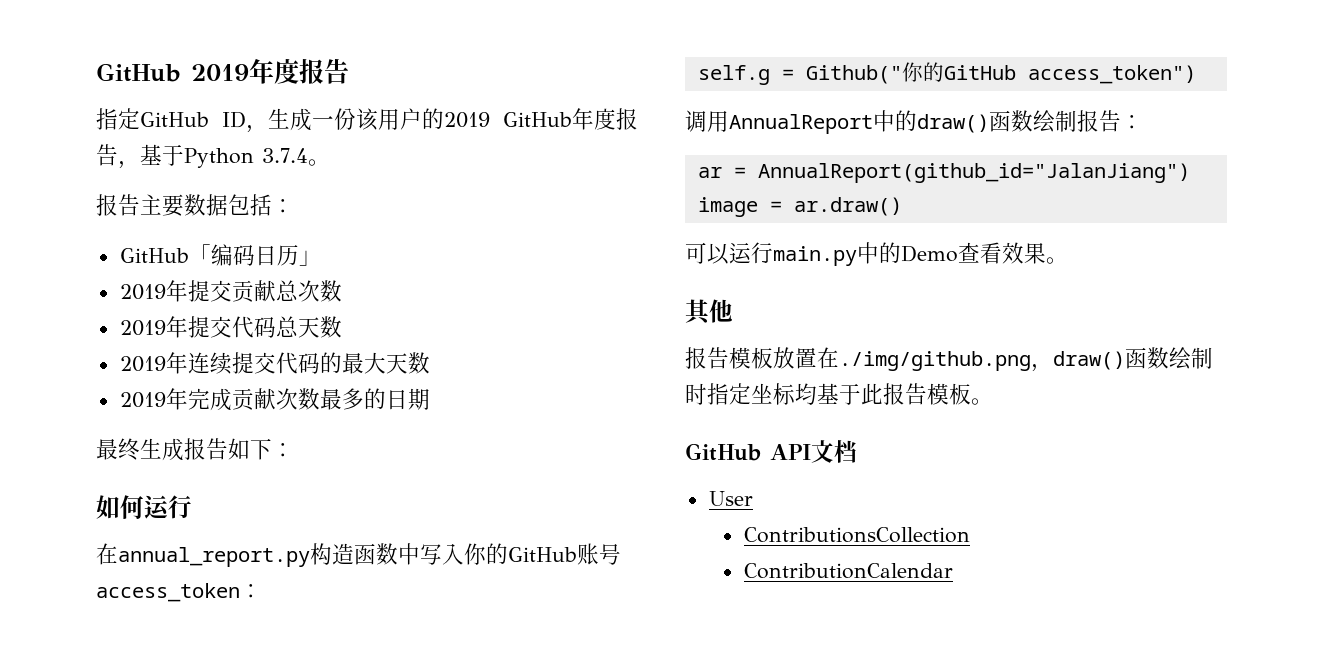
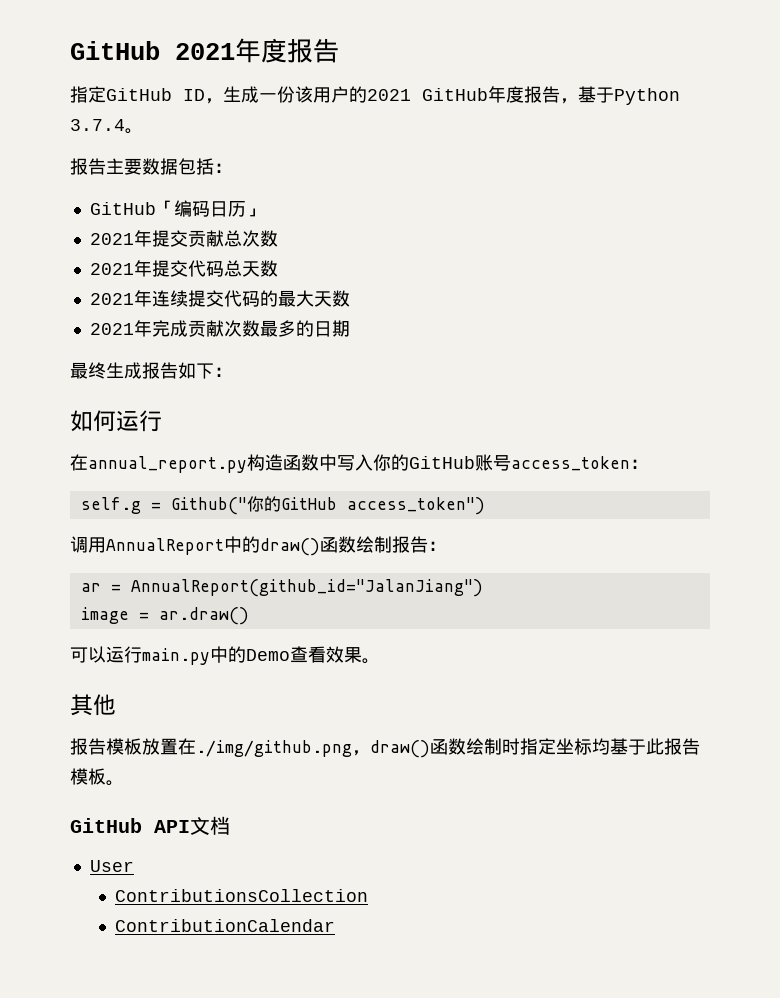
[96,63,249,82] GitHub 2019 -> [70,41,235,60] GitHub 2021
[444,112,490,128] 2019 -> [367,89,411,101] 2021
[119,284,166,300] 2019 -> [89,233,134,245] 2021
[119,320,166,336] 2019 -> [89,263,134,275] 2021
[119,356,166,372] 2019 -> [89,293,134,305] 2021
[119,392,166,408] 2019 -> [89,323,134,335] 2021

